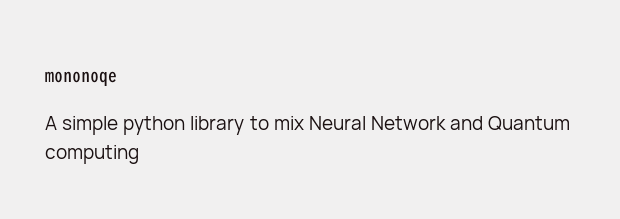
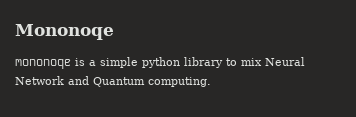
(45, 78) none -> [15,24,114,40] Mononoqe //
[45,116,57,130] // A -> [75,58,96,66] is a
[45,145,139,164] computing -> [148,77,211,87] computing.

